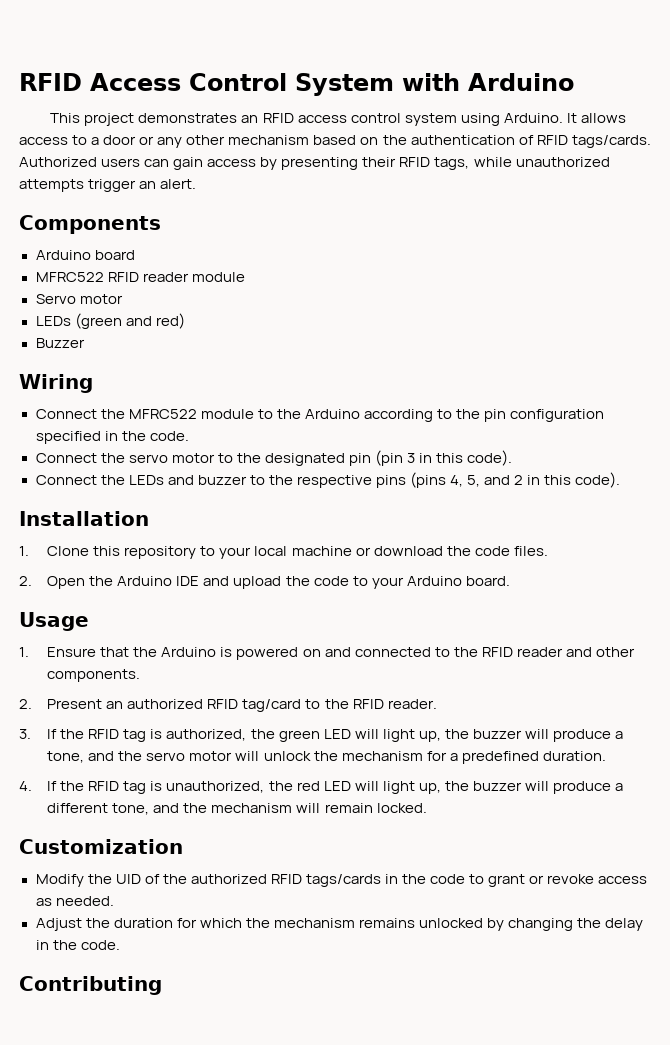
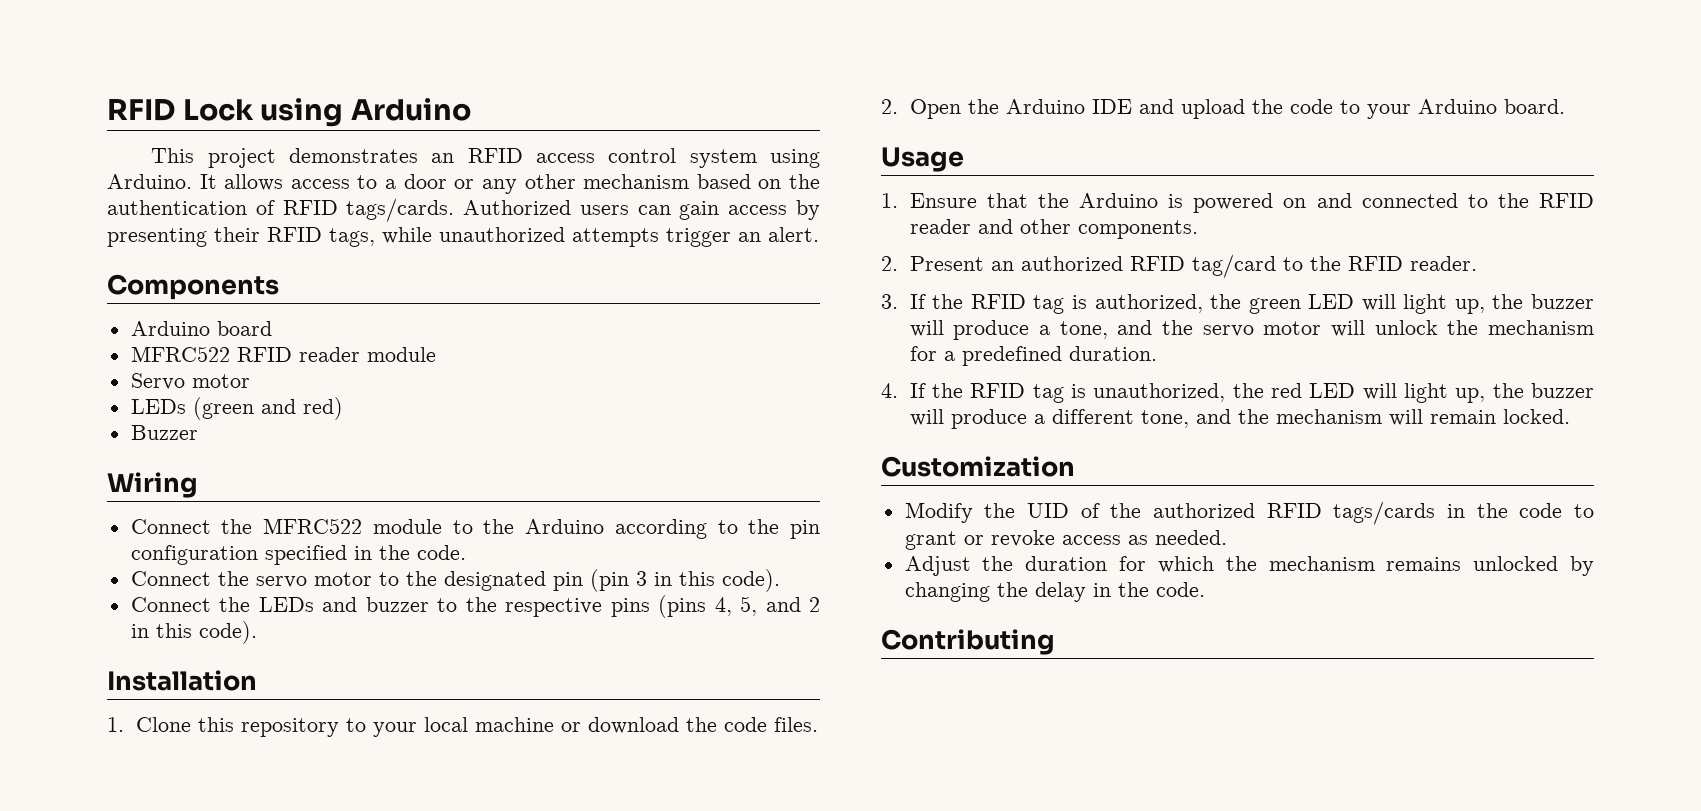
[19,73,460,96] RFID Access Control System with -> [107,98,344,127] RFID Lock using

